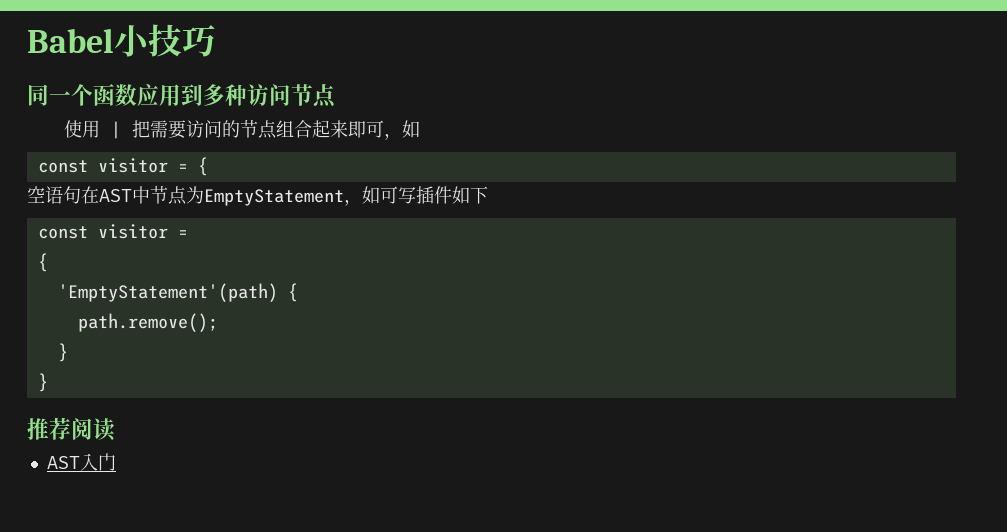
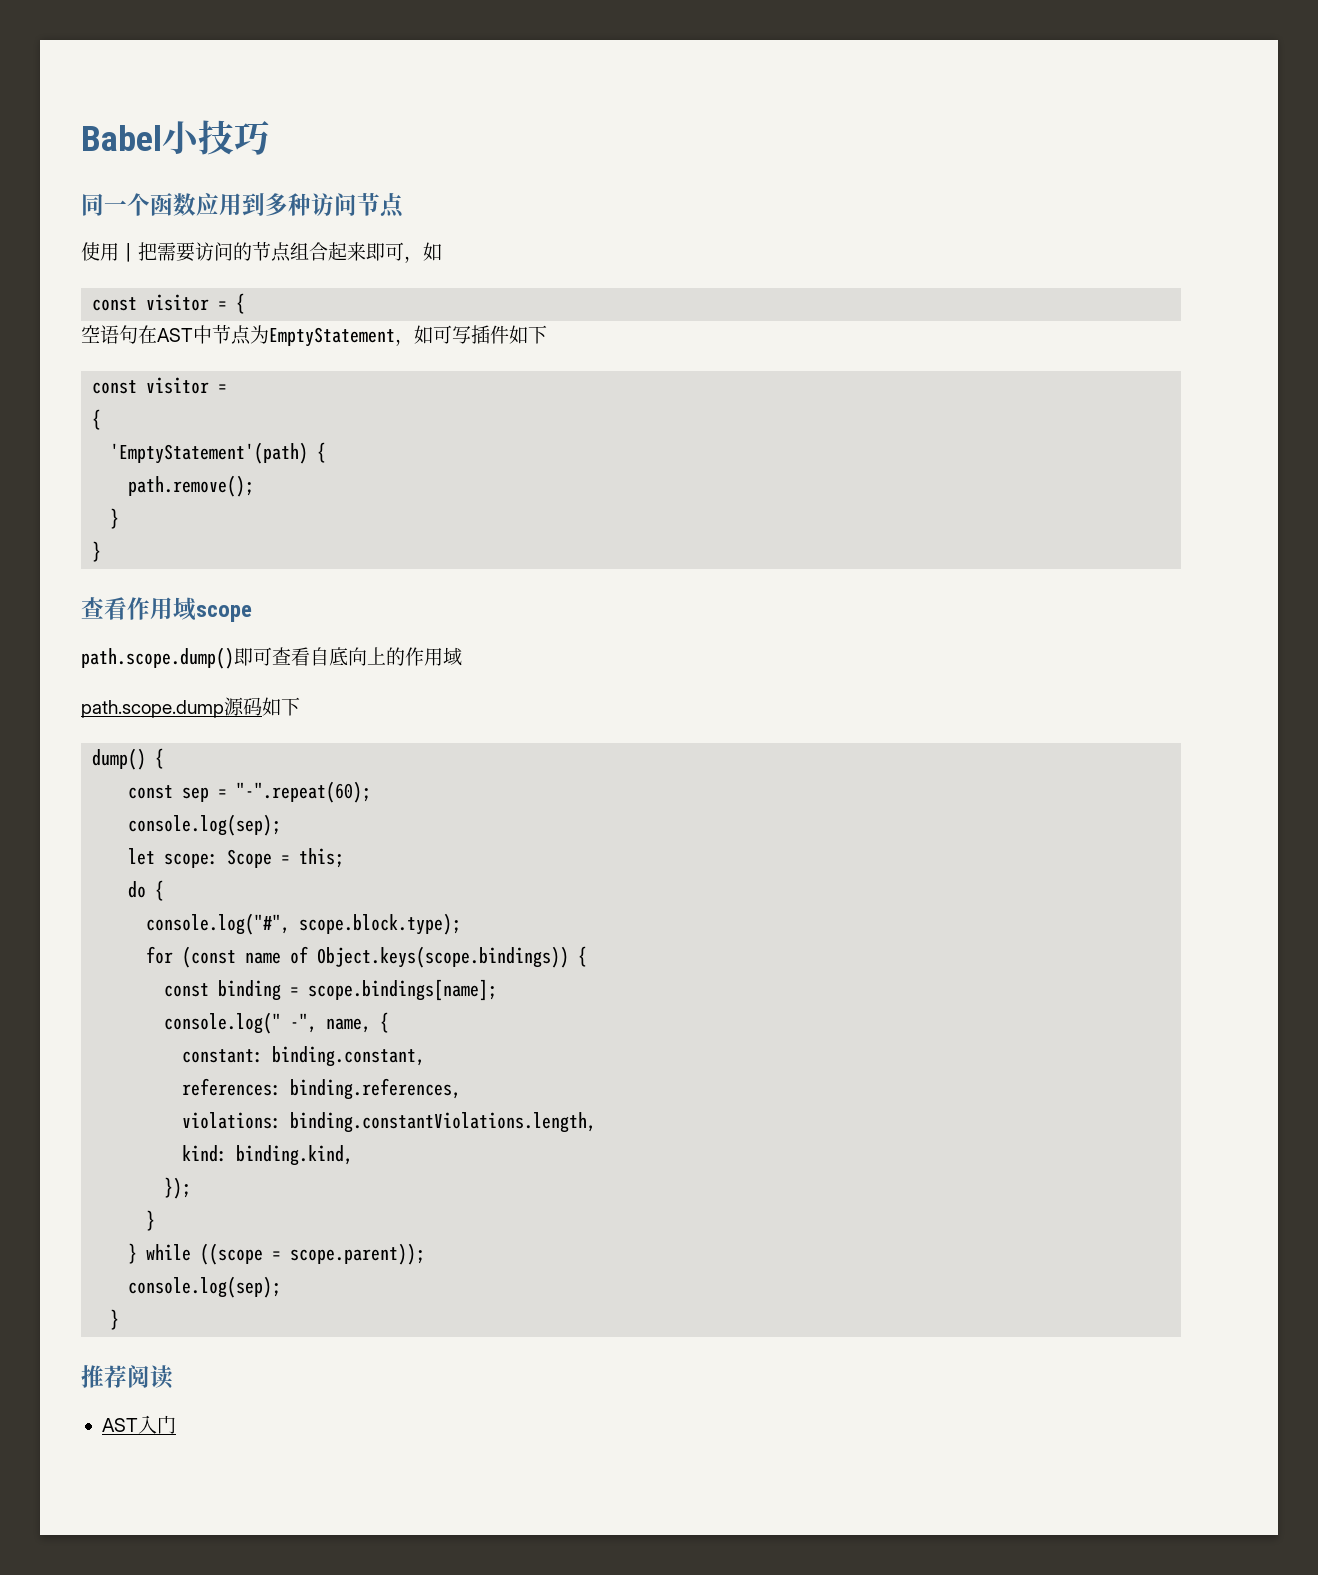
(48, 382) none -> [81,597,252,622] [81,647,462,669] [81,697,300,718] [92,748,165,770] [128,781,372,803] [128,814,282,836] [128,848,345,868] [128,880,165,901] [146,913,462,935] [146,946,588,968] [164,979,498,1001] [164,1012,390,1034] [182,1046,426,1067] [182,1078,462,1100] [182,1112,597,1133] [182,1145,354,1166] [164,1177,192,1199] [146,1210,156,1231] [128,1243,426,1265] [128,1276,282,1298] [110,1309,120,1330] // 查看作用域scope // path.scope.dump()即可查看自底向上的作用域 // path.scope.dump源码如下 // dump() { // const sep = "-".repeat(60); // console.log(sep); // let scope: Scope = this; // do { // console.log("#", scope.block.type); // for (const name of Object.keys(scope.bindings)) { // const binding = scope.bindings[name]; // console.log(" -", name, { // constant: binding.constant, // references: binding.references, // violations: binding.constantViolations.length, // kind: binding.kind, // }); // } // } while ((scope = scope.parent)); // console.log(sep); // }

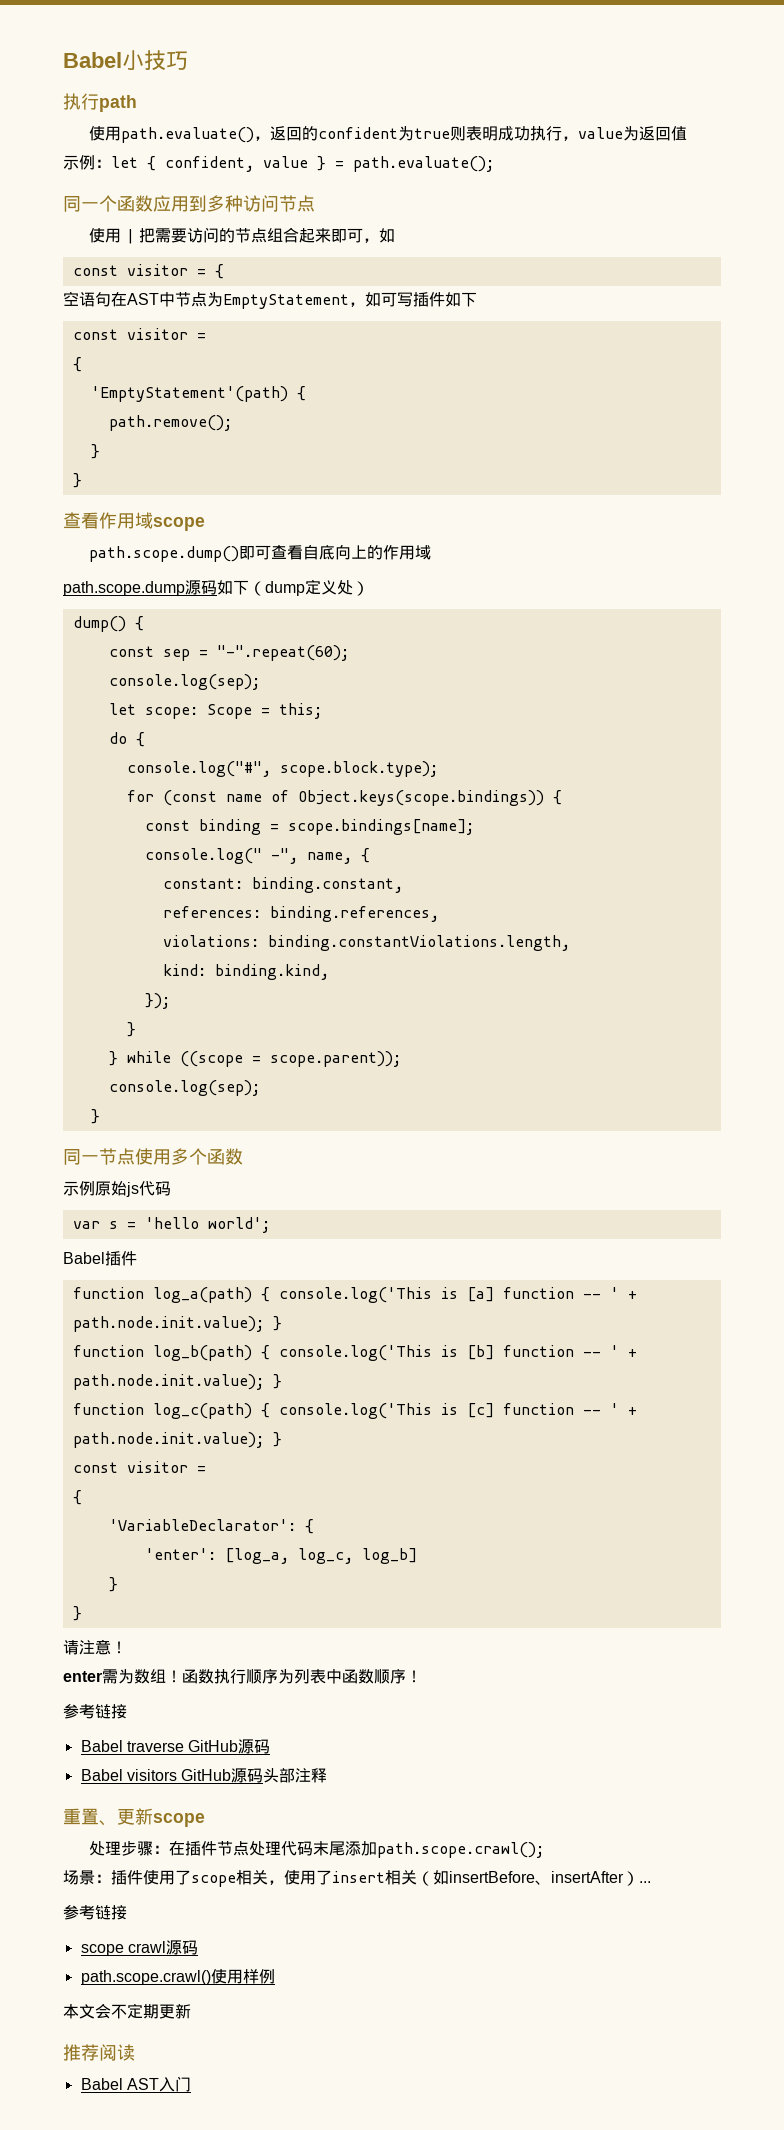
(270, 138) none -> [63,93,137,112] [89,126,688,143] [63,155,494,172] // 执行path // 使用path.evaluate()，返回的confident为true则表明成功执行，value为返回值 // 示例：let { confident, value } = path.evaluate();
(300, 706) none -> [249,579,369,596] （dump定义处）
(120, 1319) none -> [63,1148,243,1165] [63,1181,171,1197] [72,1217,270,1233] [63,1251,137,1266] [72,1287,637,1303] [72,1316,282,1332] [72,1345,637,1361] [72,1374,282,1390] [72,1403,637,1419] [72,1432,282,1448] [72,1461,206,1473] [72,1490,82,1505] [108,1519,314,1534] [144,1548,417,1564] [108,1577,118,1592] [72,1606,82,1621] [63,1639,127,1655] [63,1669,422,1684] [63,1704,127,1719] [80,1739,271,1754] [80,1768,328,1783] [63,1808,205,1827] [89,1841,545,1858] [63,1870,651,1887] [63,1905,127,1920] [80,1940,198,1956] [80,1969,275,1985] [63,2003,191,2019] // 同一节点使用多个函数 // 示例原始js代码 // var s = 'hello world'; // Babel插件 // function log_a(path) { console.log('This is [a] function -- ' + path.node.init.value); } // function log_b(path) { console.log('This is [b] function -- ' + path.node.init.value); } // function log_c(path) { console.log('This is [c] function -- ' + path.node.init.value); } // const visitor = // { // 'VariableDeclarator': { // 'enter': [log_a, log_c, log_b] // } // } // 请注意！ // enter需为数组！函数执行顺序为列表中函数顺序！ // 参考链接 // Babel traverse GitHub源码 // Babel visitors GitHub源码头部注释 // 重置、更新scope // 处理步骤：在插件节点处理代码末尾添加path.scope.crawl(); // 场景：插件使用了scope相关，使用了insert相关（如insertBefore、insertAfter）... // 参考链接 // scope crawl源码 // path.scope.crawl()使用样例 // 本文会不定期更新
(174, 1377) none -> [80,2078,123,2090] Babel

